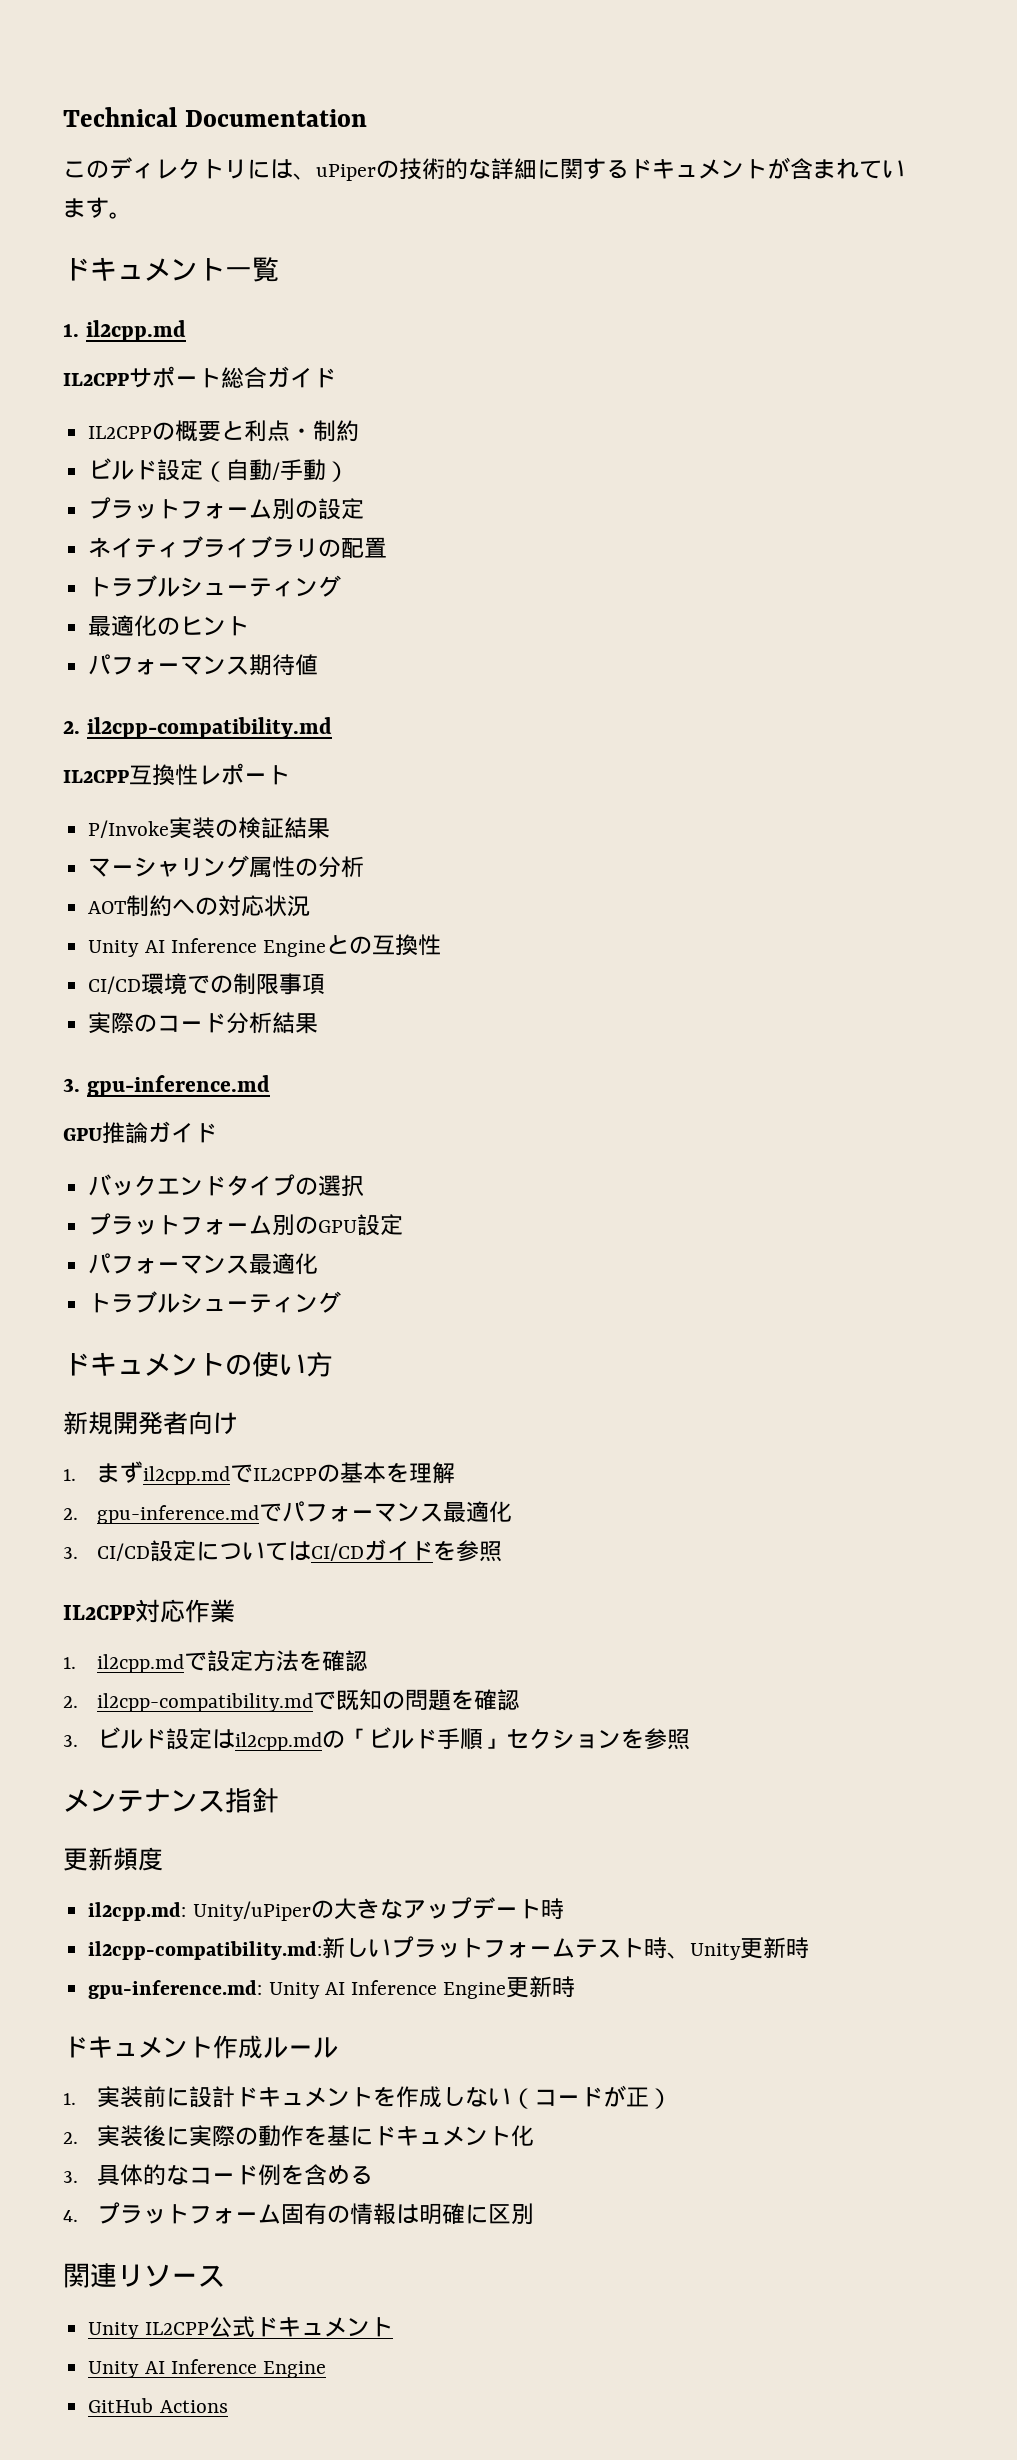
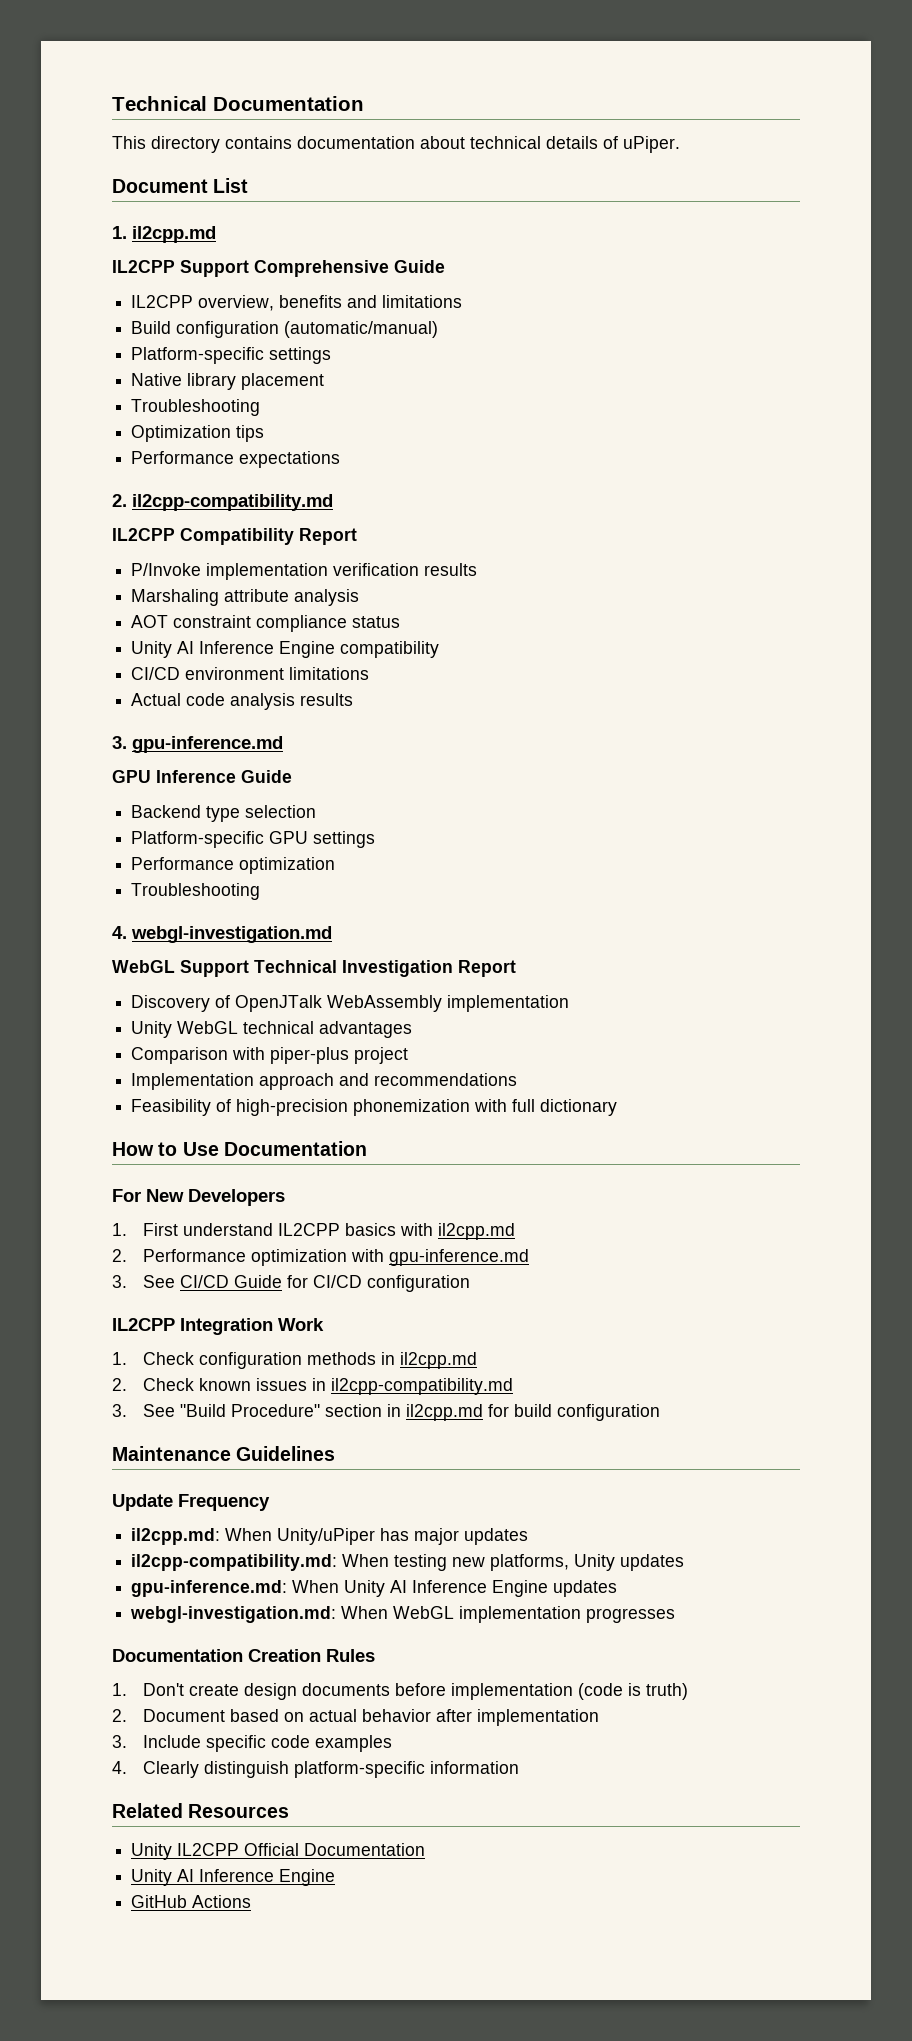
[63,157,905,181] [63,197,132,219] [63,257,279,282] [63,320,186,342] [63,366,336,389] [88,420,360,442] [88,458,350,482] [88,497,365,520] [88,536,388,559] [88,575,342,597] [88,615,250,637] [88,654,319,676] [63,717,332,739] [63,763,290,786] [88,817,331,839] [88,855,365,878] [88,895,311,917] [88,934,441,957] [88,973,326,995] [88,1012,319,1034] [63,1075,270,1097] [63,1121,217,1144] [88,1174,365,1197] [88,1213,404,1236] [88,1253,319,1275] [88,1291,342,1313] [63,1352,333,1377] [63,1411,238,1435] [63,1461,455,1485] [63,1501,512,1524] [63,1539,502,1562] [63,1599,235,1623] [63,1650,368,1673] [63,1689,520,1712] [63,1727,690,1751] [63,1787,279,1813] [63,1847,163,1871] [88,1897,564,1921] [88,1936,810,1960] このディレクトリには、uPiperの技術的な詳細に関するドキュメントが含まれています。 // ドキュメント一覧 // 1. il2cpp.md // IL2CPPサポート総合ガイド // IL2CPPの概要と利点・制約 // ビルド設定（自動/手動） // プラットフォーム別の設定 // ネイティブライブラリの配置 // トラブルシューティング // 最適化のヒント // パフォーマンス期待値 // 2. il2cpp-compatibility.md // IL2CPP互換性レポート // P/Invoke実装の検証結果 // マーシャリング属性の分析 // AOT制約への対応状況 // Unity AI Inference Engineとの互換性 // CI/CD環境での制限事項 // 実際のコード分析結果 // 3. gpu-inference.md // GPU推論ガイド // バックエンドタイプの選択 // プラットフォーム別のGPU設定 // パフォーマンス最適化 // トラブルシューティング // ドキュメントの使い方 // 新規開発者向け // 1.まずil2cpp.mdでIL2CPPの基本を理解 // 2. gpu-inference.mdでパフォーマンス最適化 // 3. CI/CD設定についてはCI/CDガイドを参照 // IL2CPP対応作業 // 1. il2cpp.mdで設定方法を確認 // 2. il2cpp-compatibility.mdで既知の問題を確認 // 3.ビルド設定はil2cpp.mdの「ビルド手順」セクションを参照 // メンテナンス指針 // 更新頻度 // il2cpp.md: Unity/uPiperの大きなアップデート時 // il2cpp-compatibility.md:新しいプラットフォームテスト時、Unity更新時 -> [112,136,680,153] [112,178,249,193] [112,226,216,243] [112,260,445,277] [131,295,463,311] [131,321,439,338] [131,347,332,364] [131,373,325,390] [131,399,261,416] [131,425,265,442] [131,451,341,468] [112,494,333,511] [112,528,357,545] [131,563,478,580] [131,589,360,606] [131,615,401,632] [131,641,440,658] [131,667,370,680] [131,693,354,710] [112,736,283,753] [112,770,292,783] [131,805,317,822] [131,831,376,848] [131,857,336,874] [131,883,261,900] [112,926,332,943] [112,960,516,977] [131,995,570,1012] [131,1021,413,1038] [131,1047,409,1064] [131,1073,518,1090] [131,1099,618,1116] [112,1141,367,1156] [112,1189,285,1206] [112,1223,515,1240] [112,1249,529,1266] [112,1275,470,1292] [112,1318,324,1335] [112,1352,477,1369] [112,1378,513,1395] [112,1404,660,1421] [112,1446,336,1461] [112,1494,270,1511] [131,1528,529,1545] [131,1554,685,1571] This directory contains documentation about technical details of uPiper. // Document List // 1. il2cpp.md // IL2CPP Support Comprehensive Guide // IL2CPP overview, benefits and limitations // Build configuration (automatic/manual) // Platform-specific settings // Native library placement // Troubleshooting // Optimization tips // Performance expectations // 2. il2cpp-compatibility.md // IL2CPP Compatibility Report // P/Invoke implementation verification results // Marshaling attribute analysis // AOT constraint compliance status // Unity AI Inference Engine compatibility // CI/CD environment limitations // Actual code analysis results // 3. gpu-inference.md // GPU Inference Guide // Backend type selection // Platform-specific GPU settings // Performance optimization // Troubleshooting // 4. webgl-investigation.md // WebGL Support Technical Investigation Report // Discovery of OpenJTalk WebAssembly implementation // Unity WebGL technical advantages // Comparison with piper-plus project // Implementation approach and recommendations // Feasibility of high-precision phonemization with full dictionary // How to Use Documentation // For New Developers // 1. First understand IL2CPP basics with il2cpp.md // 2. Performance optimization with gpu-inference.md // 3. See CI/CD Guide for CI/CD configuration // IL2CPP Integration Work // 1. Check configuration methods in il2cpp.md // 2. Check known issues in il2cpp-compatibility.md // 3. See "Build Procedure" section in il2cpp.md for build configuration // Maintenance Guidelines // Update Frequency // il2cpp.md: When Unity/uPiper has major updates // il2cpp-compatibility.md: When testing new platforms, Unity updates
[268,1976,576,1999] [63,2035,338,2059] [63,2085,672,2109] [63,2125,534,2147] [63,2164,373,2186] [63,2202,534,2225] [63,2263,225,2288] [88,2316,393,2339] Unity AI Inference Engine更新時 // ドキュメント作成ルール // 1.実装前に設計ドキュメントを作成しない（コードが正） // 2.実装後に実際の動作を基にドキュメント化 // 3.具体的なコード例を含める // 4.プラットフォーム固有の情報は明確に区別 // 関連リソース // Unity IL2CPP公式ドキュメント -> [292,1580,618,1597] [130,1606,676,1623] [112,1649,375,1662] [112,1683,688,1700] [112,1709,599,1726] [112,1735,392,1752] [112,1761,519,1778] [112,1803,290,1818] [131,1843,426,1860] When Unity AI Inference Engine updates // webgl-investigation.md: When WebGL implementation progresses // Documentation Creation Rules // 1. Don't create design documents before implementation (code is truth) // 2. Document based on actual behavior after implementation // 3. Include specific code examples // 4. Clearly distinguish platform-specific information // Related Resources // Unity IL2CPP Official Documentation

